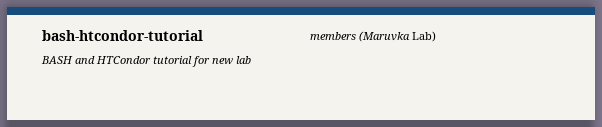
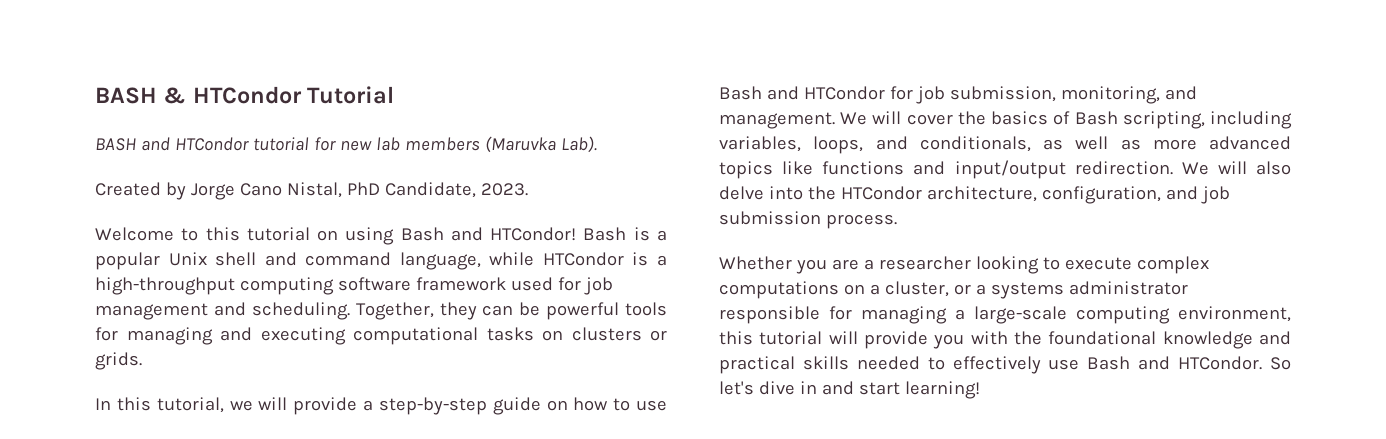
[42,30,203,41] bash-htcondor-tutorial -> [95,86,395,104] BASH & HTCondor Tutorial
[412,31,436,42] Lab) -> [560,136,597,153] [95,182,528,200] [95,227,667,245] [95,252,667,270] [95,277,613,295] [95,302,667,320] [95,327,667,345] [95,352,142,370] [95,397,667,415] [719,86,1197,104] [719,111,1292,129] [719,136,1291,154] [719,160,1291,179] [719,186,1230,204] [719,211,897,229] [719,256,1209,274] [719,281,1188,299] [719,306,1291,324] [719,331,1291,349] [719,356,1291,374] [719,381,980,399] Lab). // Created by Jorge Cano Nistal, PhD Candidate, 2023. // Welcome to this tutorial on using Bash and HTCondor! Bash is a popular Unix shell and command language, while HTCondor is a high-throughput computing software framework used for job management and scheduling. Together, they can be powerful tools for managing and executing computational tasks on clusters or grids. // In this tutorial, we will provide a step-by-step guide on how to use Bash and HTCondor for job submission, monitoring, and management. We will cover the basics of Bash scripting, including variables, loops, and conditionals, as well as more advanced topics like functions and input/output redirection. We will also delve into the HTCondor architecture, configuration, and job submission process. // Whether you are a researcher looking to execute complex computations on a cluster, or a systems administrator responsible for managing a large-scale computing environment, this tutorial will provide you with the foundational knowledge and practical skills needed to effectively use Bash and HTCondor. So let's dive in and start learning!

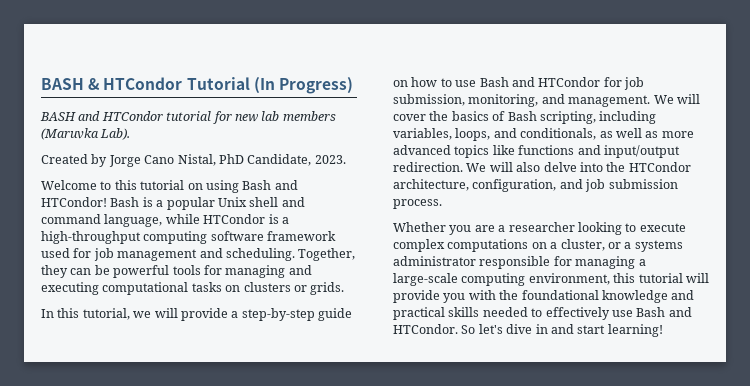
(395, 95) none -> [253,77,353,94] (In Progress)

